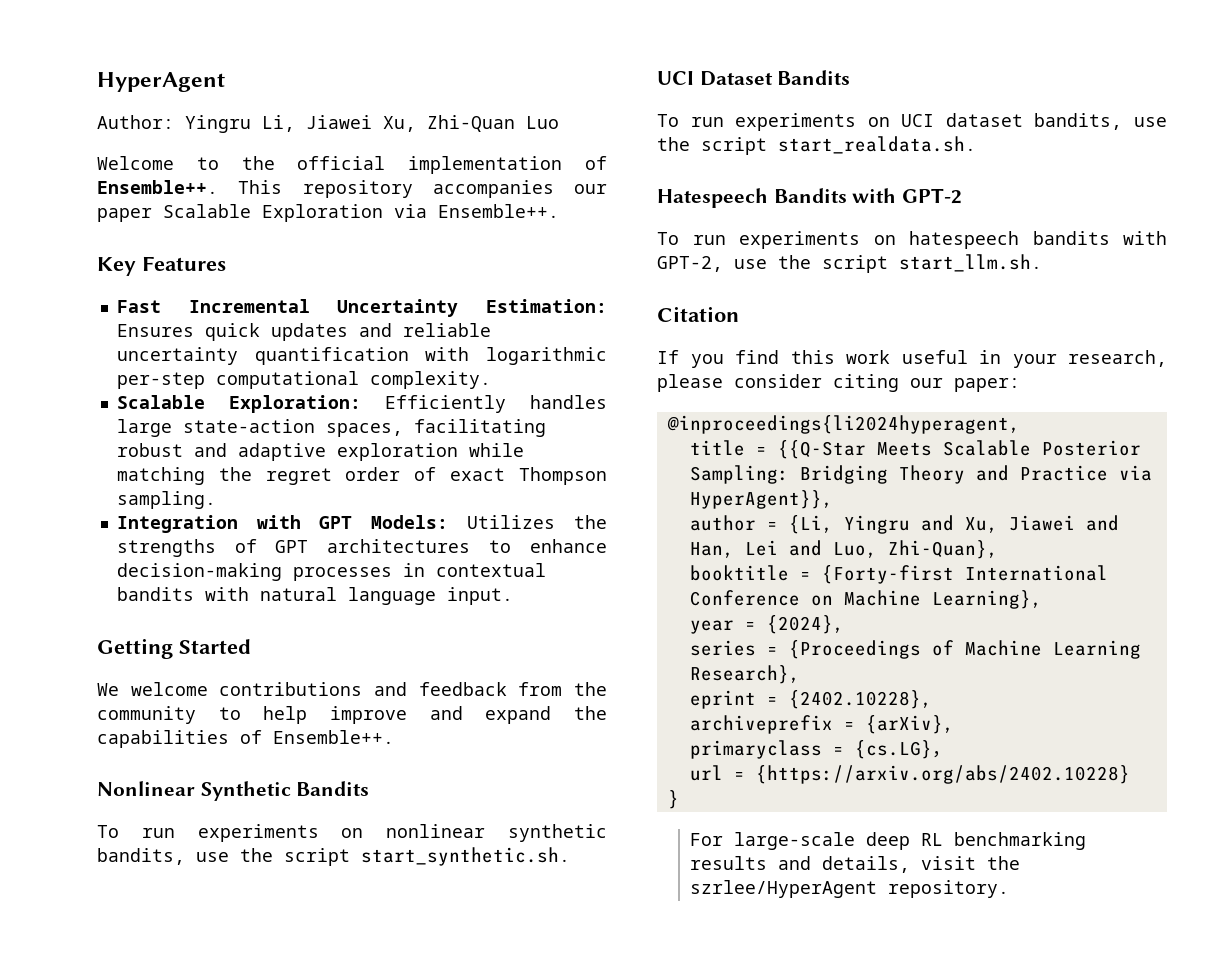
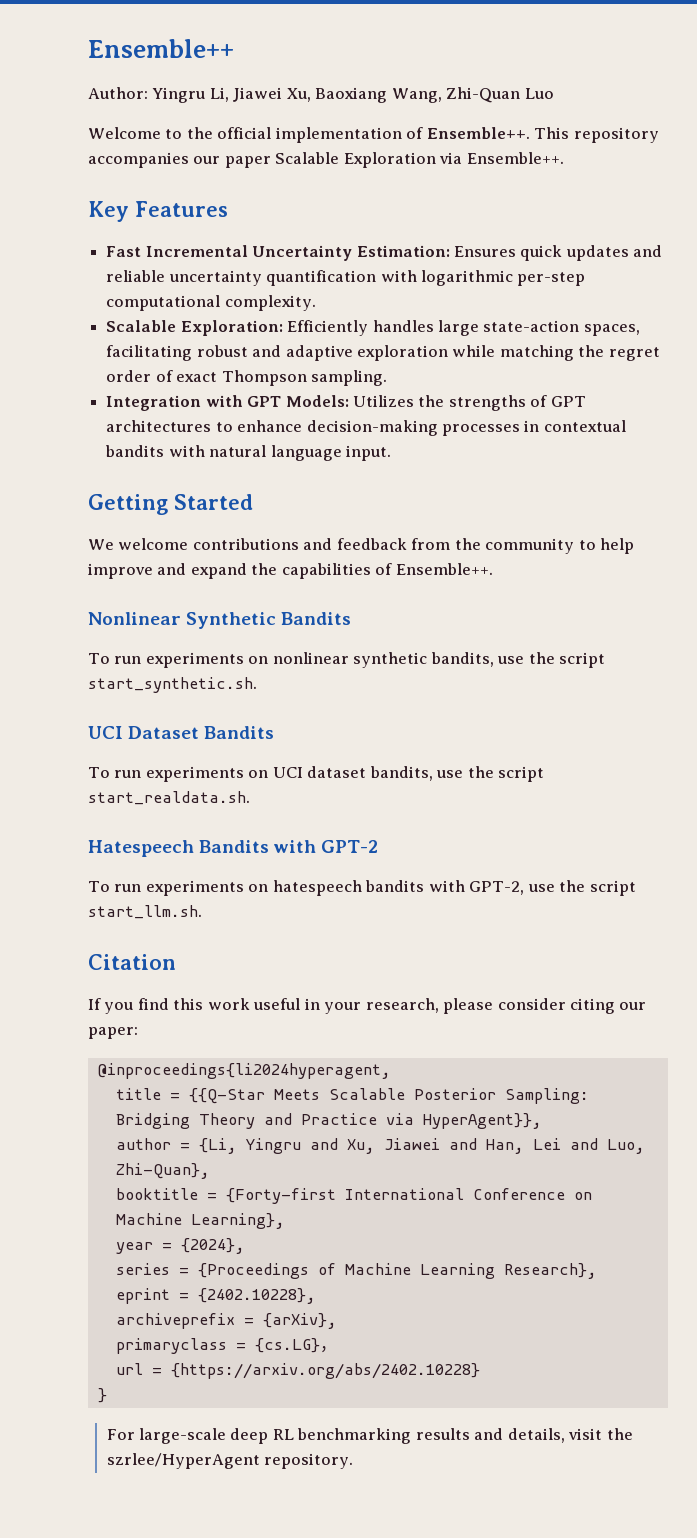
[97,72,225,92] HyperAgent -> [88,39,234,58] Ensemble++
(416, 124) none -> [315,87,442,103] Baoxiang Wang,

